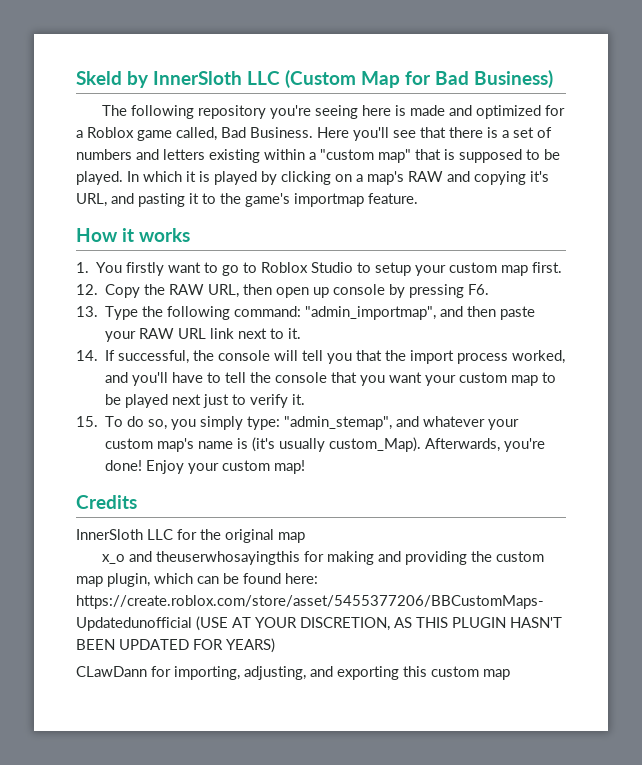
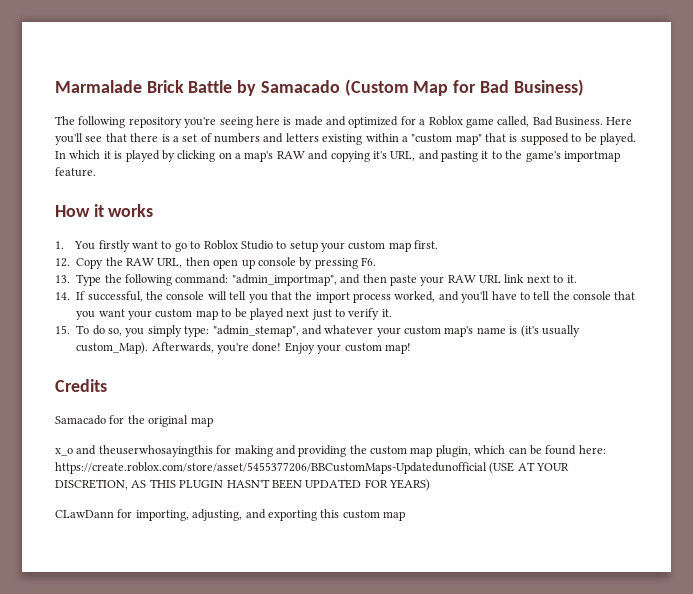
[76,71,280,88] Skeld by InnerSloth LLC -> [55,80,340,96] Marmalade Brick Battle by Samacado
[76,529,173,540] InnerSloth LLC -> [55,415,106,425] Samacado

